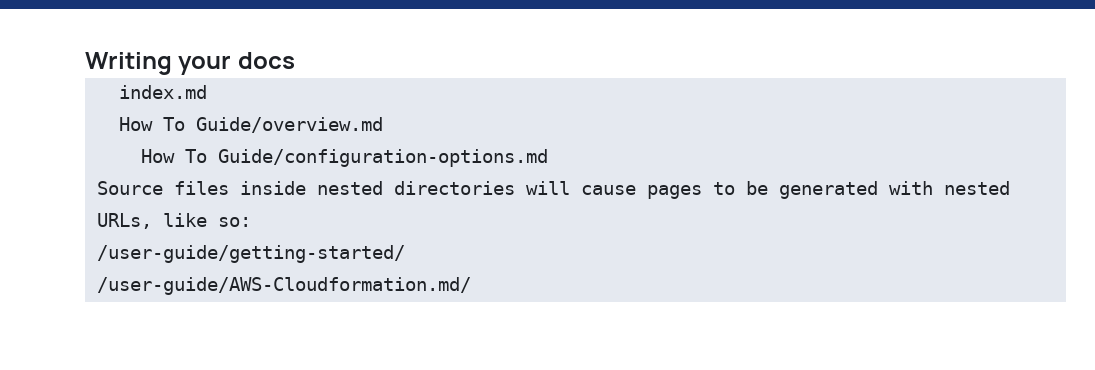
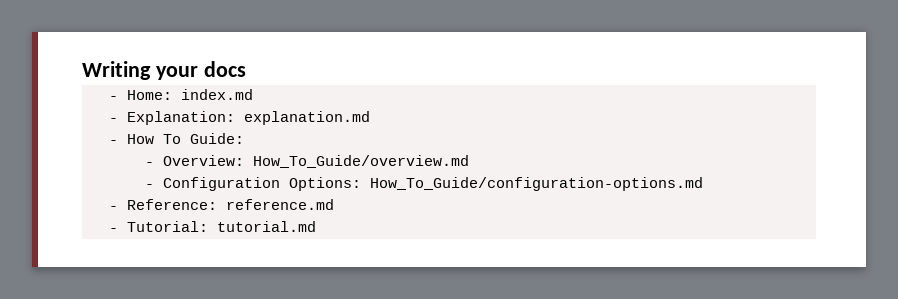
(295, 60) none -> [108,90,172,100] - Home:
[118,117,383,133] [140,149,548,167] [96,181,1010,199] [96,213,251,229] [96,245,405,263] [96,277,471,295] How To Guide/overview.md // How To Guide/configuration-options.md // Source files inside nested directories will cause pages to be generated with nested URLs, like so: // /user-guide/getting-started/ // /user-guide/AWS-Cloudformation.md/ -> [108,111,370,125] [108,133,244,144] [144,155,469,168] [144,177,703,191] [108,199,334,210] [108,221,316,232] - Explanation: explanation.md // - How To Guide: // - Overview: How_To_Guide/overview.md // - Configuration Options: How_To_Guide/configuration-options.md // - Reference: reference.md // - Tutorial: tutorial.md

